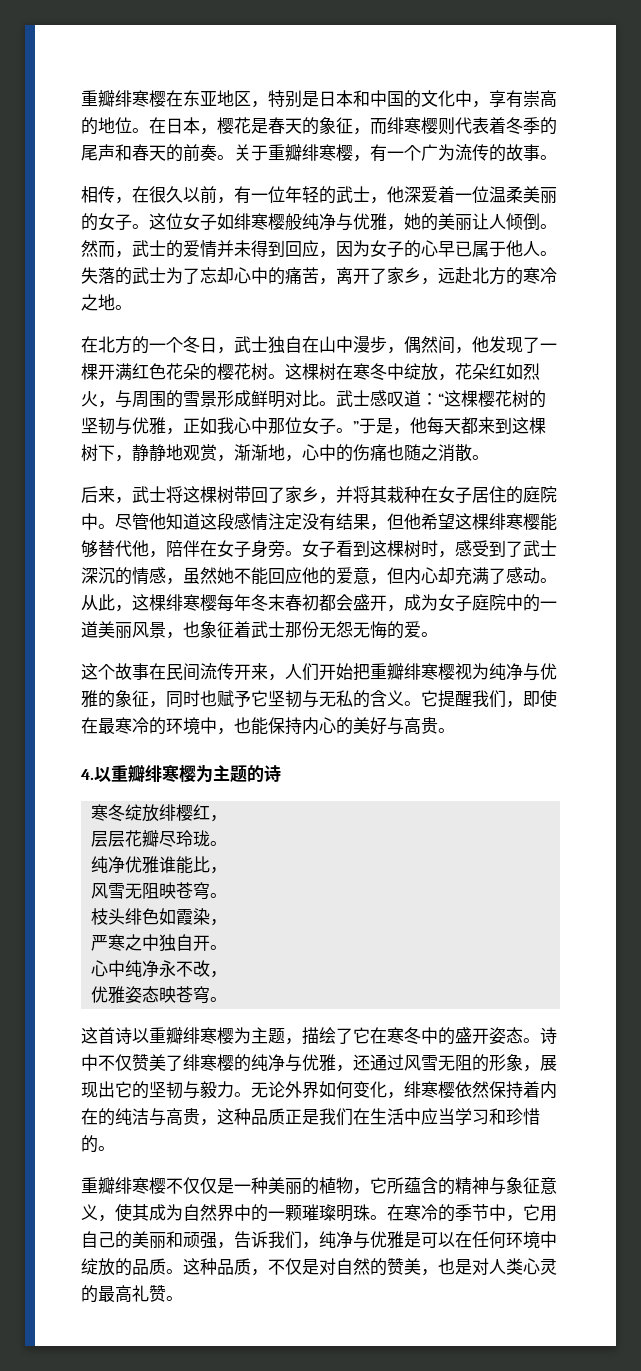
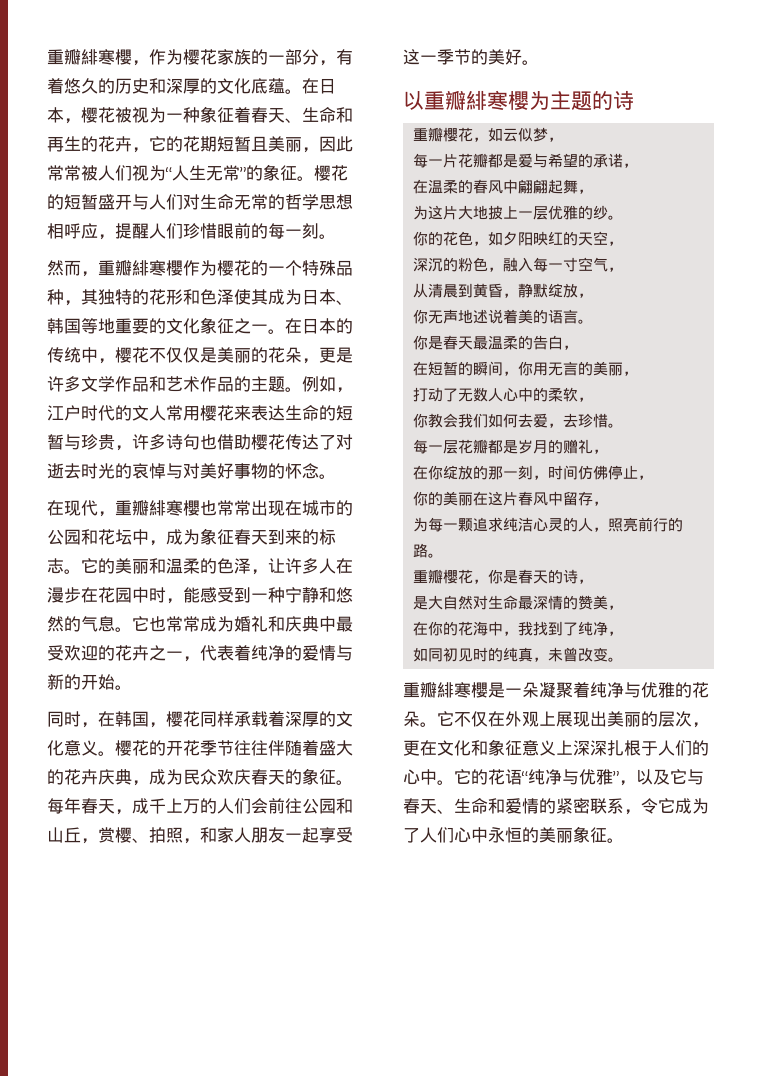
[81,90,557,108] [81,117,557,135] [81,144,557,162] [81,186,557,204] [81,213,557,231] [81,240,557,258] [81,267,557,285] [81,294,132,311] [81,336,557,354] [81,363,540,381] [81,390,546,408] [81,417,546,435] [81,444,489,462] [81,486,557,504] [81,513,557,531] [81,540,557,558] [81,567,557,585] [81,594,557,612] [81,621,438,639] [81,663,557,681] [81,689,557,708] [81,717,455,735] [81,765,281,783] [91,804,228,822] [91,830,228,847] [91,856,228,874] [91,882,228,900] [91,908,228,926] [91,934,228,952] [91,960,228,978] [91,986,228,1004] [81,1027,557,1045] [81,1054,557,1072] [81,1081,557,1099] [81,1108,540,1126] [81,1135,115,1153] [81,1177,557,1195] [81,1203,557,1222] [81,1231,557,1249] [81,1258,557,1276] [81,1285,166,1303] 重瓣绯寒樱在东亚地区，特别是日本和中国的文化中，享有崇高的地位。在日本，樱花是春天的象征，而绯寒樱则代表着冬季的尾声和春天的前奏。关于重瓣绯寒樱，有一个广为流传的故事。 // 相传，在很久以前，有一位年轻的武士，他深爱着一位温柔美丽的女子。这位女子如绯寒樱般纯净与优雅，她的美丽让人倾倒。然而，武士的爱情并未得到回应，因为女子的心早已属于他人。失落的武士为了忘却心中的痛苦，离开了家乡，远赴北方的寒冷之地。 // 在北方的一个冬日，武士独自在山中漫步，偶然间，他发现了一棵开满红色花朵的樱花树。这棵树在寒冬中绽放，花朵红如烈火，与周围的雪景形成鲜明对比。武士感叹道：“这棵樱花树的坚韧与优雅，正如我心中那位女子。”于是，他每天都来到这棵树下，静静地观赏，渐渐地，心中的伤痛也随之消散。 // 后来，武士将这棵树带回了家乡，并将其栽种在女子居住的庭院中。尽管他知道这段感情注定没有结果，但他希望这棵绯寒樱能够替代他，陪伴在女子身旁。女子看到这棵树时，感受到了武士深沉的情感，虽然她不能回应他的爱意，但内心却充满了感动。从此，这棵绯寒樱每年冬末春初都会盛开，成为女子庭院中的一道美丽风景，也象征着武士那份无怨无悔的爱。 // 这个故事在民间流传开来，人们开始把重瓣绯寒樱视为纯净与优雅的象征，同时也赋予它坚韧与无私的含义。它提醒我们，即使在最寒冷的环境中，也能保持内心的美好与高贵。 // 4.以重瓣绯寒樱为主题的诗 // 寒冬绽放绯樱红， // 层层花瓣尽玲珑。 // 纯净优雅谁能比， // 风雪无阻映苍穹。 // 枝头绯色如霞染， // 严寒之中独自开。 // 心中纯净永不改， // 优雅姿态映苍穹。 // 这首诗以重瓣绯寒樱为主题，描绘了它在寒冬中的盛开姿态。诗中不仅赞美了绯寒樱的纯净与优雅，还通过风雪无阻的形象，展现出它的坚韧与毅力。无论外界如何变化，绯寒樱依然保持着内在的纯洁与高贵，这种品质正是我们在生活中应当学习和珍惜的。 // 重瓣绯寒樱不仅仅是一种美丽的植物，它所蕴含的精神与象征意义，使其成为自然界中的一颗璀璨明珠。在寒冷的季节中，它用自己的美丽和顽强，告诉我们，纯净与优雅是可以在任何环境中绽放的品质。这种品质，不仅是对自然的赞美，也是对人类心灵的最高礼赞 -> [47,49,353,66] [47,78,336,94] [47,106,353,124] [47,136,353,153] [47,164,348,181] [47,194,353,210] [47,223,336,240] [47,260,353,277] [47,289,353,306] [47,317,353,334] [47,347,353,364] [47,376,353,393] [47,405,353,421] [47,434,353,451] [47,463,336,479] [47,500,353,517] [47,528,336,546] [47,558,353,575] [47,587,353,604] [47,616,353,632] [47,645,353,662] [47,674,132,690] [47,711,353,728] [47,740,353,756] [47,768,353,786] [47,797,353,815] [47,827,353,844] [403,49,539,65] [403,90,634,111] [412,127,563,142] [412,153,638,168] [412,179,593,194] [412,205,623,220] [412,231,623,246] [412,257,623,272] [412,283,593,298] [412,309,593,324] [412,335,578,350] [412,361,638,376] [412,387,593,402] [412,413,623,428] [412,439,608,454] [412,465,653,480] [412,491,608,506] [412,517,683,532] [412,543,443,558] [412,569,593,584] [412,595,623,610] [412,621,623,636] [412,647,623,662] [403,682,709,698] [403,711,709,728] [403,739,709,756] [403,769,704,786] [403,798,709,815] [403,826,607,843] 重瓣緋寒櫻，作为樱花家族的一部分，有着悠久的历史和深厚的文化底蕴。在日本，樱花被视为一种象征着春天、生命和再生的花卉，它的花期短暂且美丽，因此常常被人们视为“人生无常”的象征。樱花的短暂盛开与人们对生命无常的哲学思想相呼应，提醒人们珍惜眼前的每一刻。 // 然而，重瓣緋寒櫻作为樱花的一个特殊品种，其独特的花形和色泽使其成为日本、韩国等地重要的文化象征之一。在日本的传统中，樱花不仅仅是美丽的花朵，更是许多文学作品和艺术作品的主题。例如，江户时代的文人常用樱花来表达生命的短暂与珍贵，许多诗句也借助樱花传达了对逝去时光的哀悼与对美好事物的怀念。 // 在现代，重瓣緋寒櫻也常常出现在城市的公园和花坛中，成为象征春天到来的标志。它的美丽和温柔的色泽，让许多人在漫步在花园中时，能感受到一种宁静和悠然的气息。它也常常成为婚礼和庆典中最受欢迎的花卉之一，代表着纯净的爱情与新的开始。 // 同时，在韩国，樱花同样承载着深厚的文化意义。樱花的开花季节往往伴随着盛大的花卉庆典，成为民众欢庆春天的象征。每年春天，成千上万的人们会前往公园和山丘，赏樱、拍照，和家人朋友一起享受这一季节的美好。 // 以重瓣緋寒櫻为主题的诗 // 重瓣櫻花，如云似梦， // 每一片花瓣都是爱与希望的承诺， // 在温柔的春风中翩翩起舞， // 为这片大地披上一层优雅的纱。 // 你的花色，如夕阳映红的天空， // 深沉的粉色，融入每一寸空气， // 从清晨到黄昏，静默绽放， // 你无声地述说着美的语言。 // 你是春天最温柔的告白， // 在短暂的瞬间，你用无言的美丽， // 打动了无数人心中的柔软， // 你教会我们如何去爱，去珍惜。 // 每一层花瓣都是岁月的赠礼， // 在你绽放的那一刻，时间仿佛停止， // 你的美丽在这片春风中留存， // 为每一颗追求纯洁心灵的人，照亮前行的路。 // 重瓣櫻花，你是春天的诗， // 是大自然对生命最深情的赞美， // 在你的花海中，我找到了纯净， // 如同初见时的纯真，未曾改变。 // 重瓣緋寒櫻是一朵凝聚着纯净与优雅的花朵。它不仅在外观上展现出美丽的层次，更在文化和象征意义上深深扎根于人们的心中。它的花语“纯净与优雅”，以及它与春天、生命和爱情的紧密联系，令它成为了人们心中永恒的美丽象征

